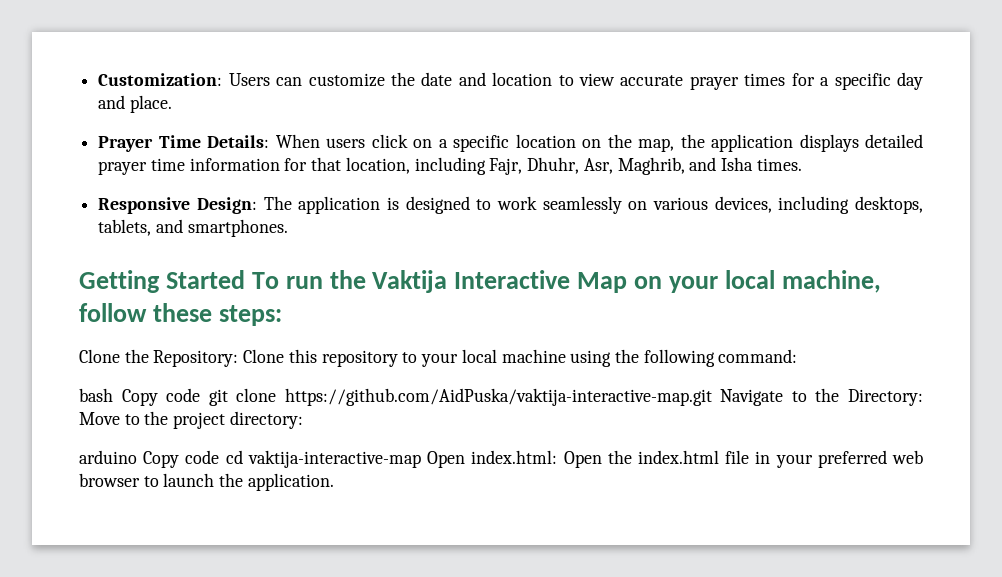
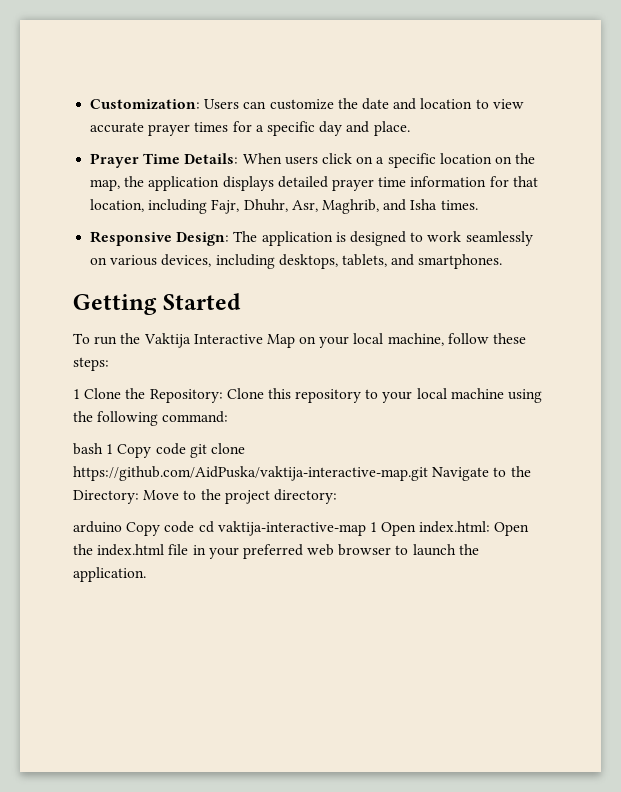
(245, 279) none -> (242, 301) //
(282, 315) none -> [73,389,80,399] 1
(113, 395) none -> [106,444,114,454] 1
(421, 459) none -> [369,522,377,532] 1

